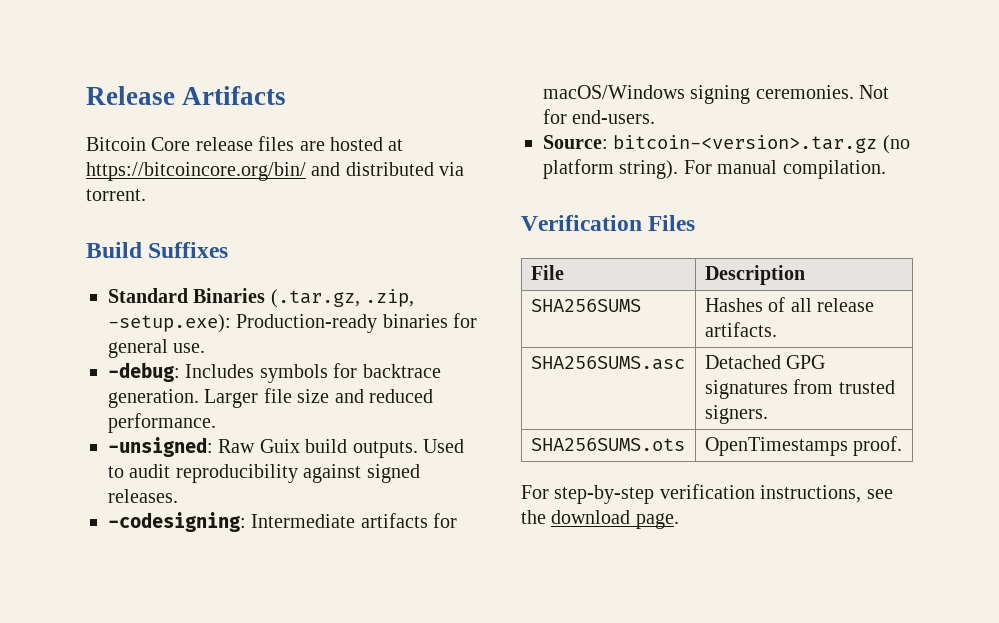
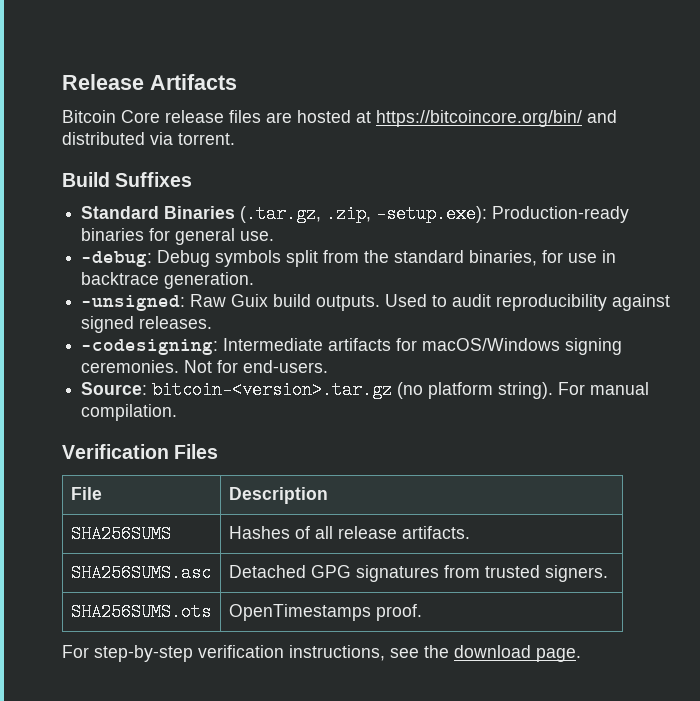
[185,363,441,383] [108,388,433,408] [108,413,216,433] Includes symbols for backtrace generation. Larger file size and reduced performance. -> [157,250,617,267] [81,272,255,289] Debug symbols split from the standard binaries, for use in backtrace generation.

